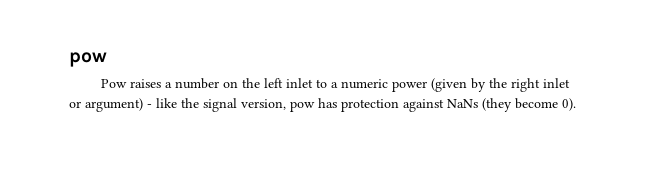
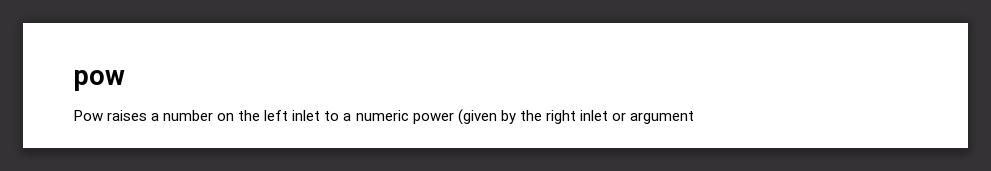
[85,98,576,112] argument) - like the signal version, pow has protection against NaNs (they become 0). -> [629,111,694,124] argument

